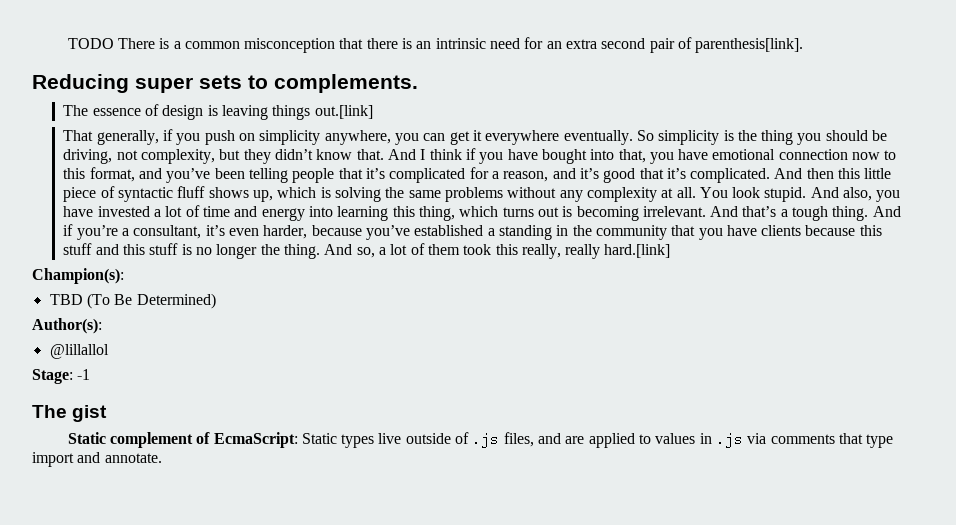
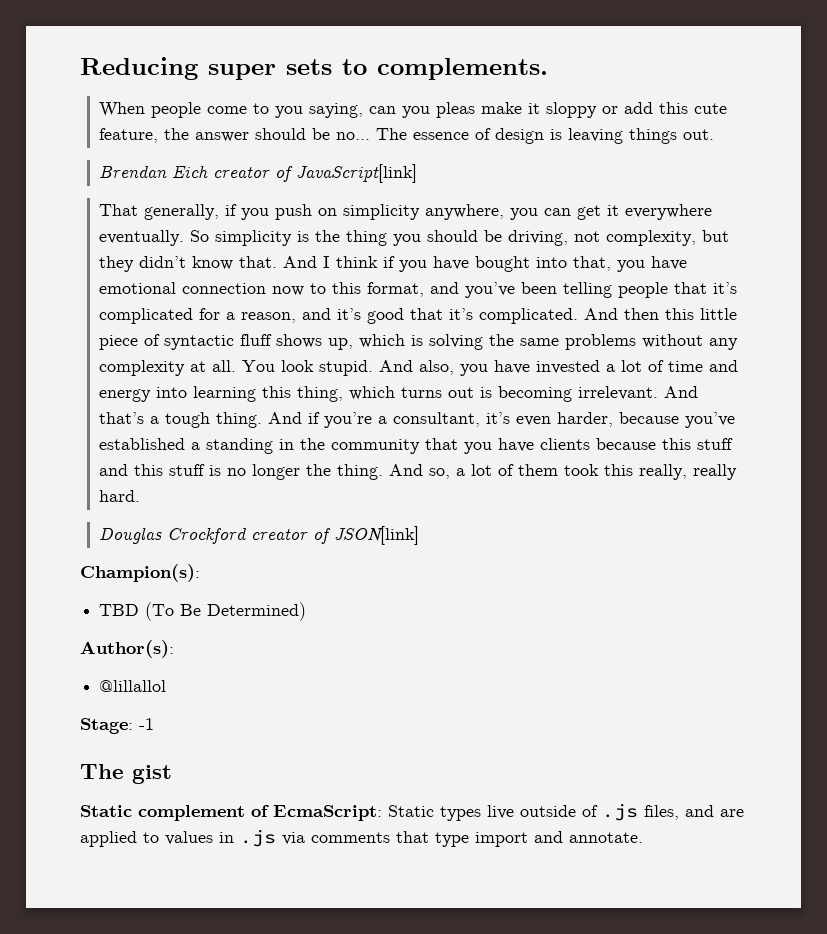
[67,37,804,53] TODO There is a common misconception that there is an intrinsic need for an extra second pair of parenthesis[link]. // -> (80, 68) none
(418, 83) none -> [99,102,728,118] [99,128,371,143] When people come to you saying, can you pleas make it sloppy or add this cute feature, the answer should be no...
[314,105,373,119] out.[link] -> [683,129,715,140] [99,164,418,183] out. // Brendan Eich creator of JavaScript[link]
[604,244,671,258] hard.[link] -> [99,490,141,502] [99,526,420,545] hard. // Douglas Crockford creator of JSON[link]

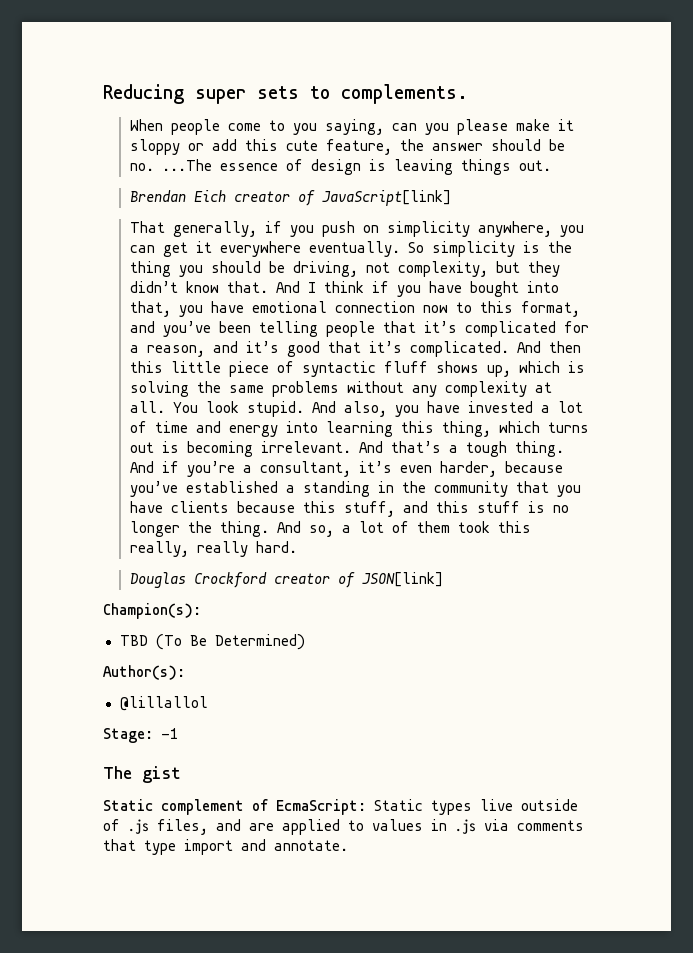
[436,102,476,118] pleas -> [456,119,508,135] please
[336,128,408,140] no... The -> [129,159,212,171] no. ...The
[697,438,734,450] stuff -> [343,501,395,517] stuff,

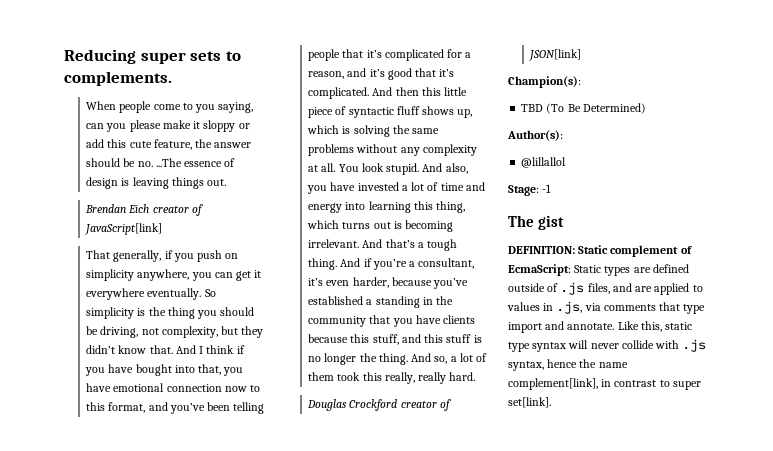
(181, 774) none -> [508,246,575,254] DEFINITION:
[480,799,513,811] live -> [633,264,689,273] are defined
[455,819,476,834] .js -> [556,301,583,314] .js,
(348, 845) none -> [617,321,693,332] [508,339,707,352] [508,359,628,371] [508,378,701,390] [508,397,551,408] Like this, static type syntax will never collide with .js syntax, hence the name complement[link], in contrast to super set[link].

